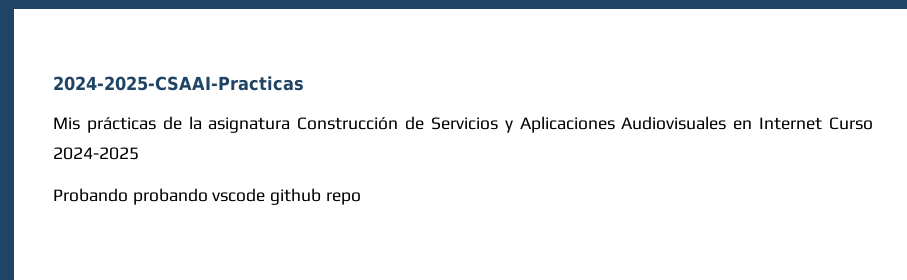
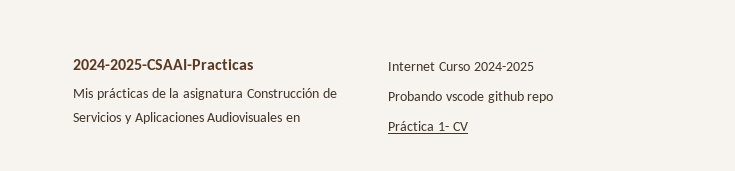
[132,188,208,205] probando -> (442, 96) none
(361, 198) none -> [388,121,468,131] // Práctica 1- CV

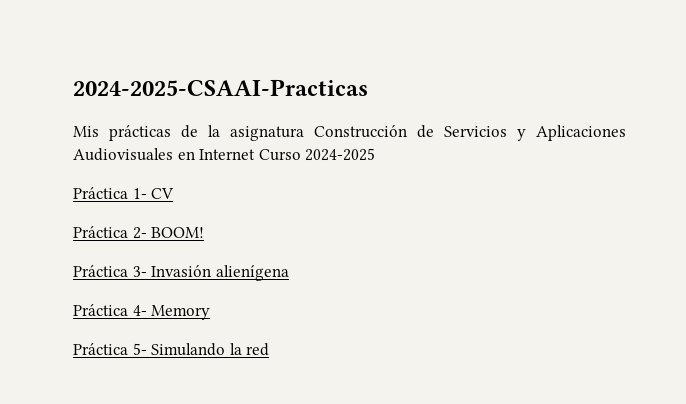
[388,91,554,103] // Probando vscode github repo -> (376, 154) none
(468, 126) none -> [73,226,205,239] [73,265,289,281] [73,304,211,320] [73,343,270,356] // Práctica 2- BOOM! // Práctica 3- Invasión alienígena // Práctica 4- Memory // Práctica 5- Simulando la red

